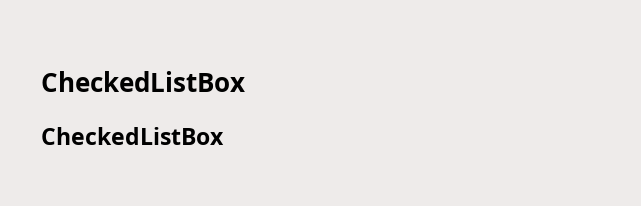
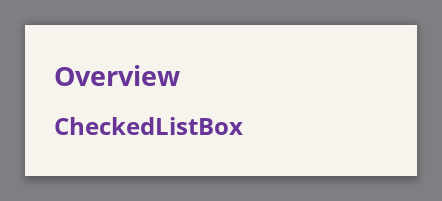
[41,71,245,92] CheckedListBox -> [54,65,180,86] Overview

